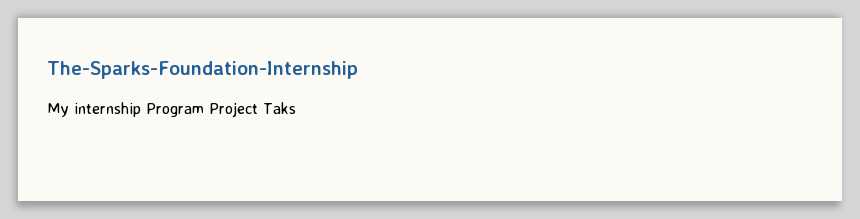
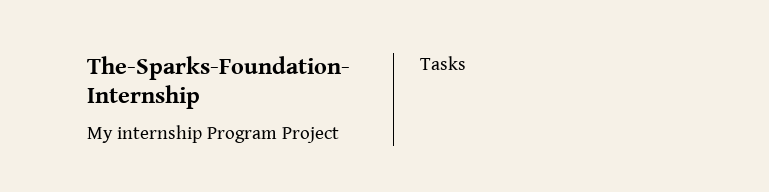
[263,102,296,114] Taks -> [420,56,466,70] Tasks

